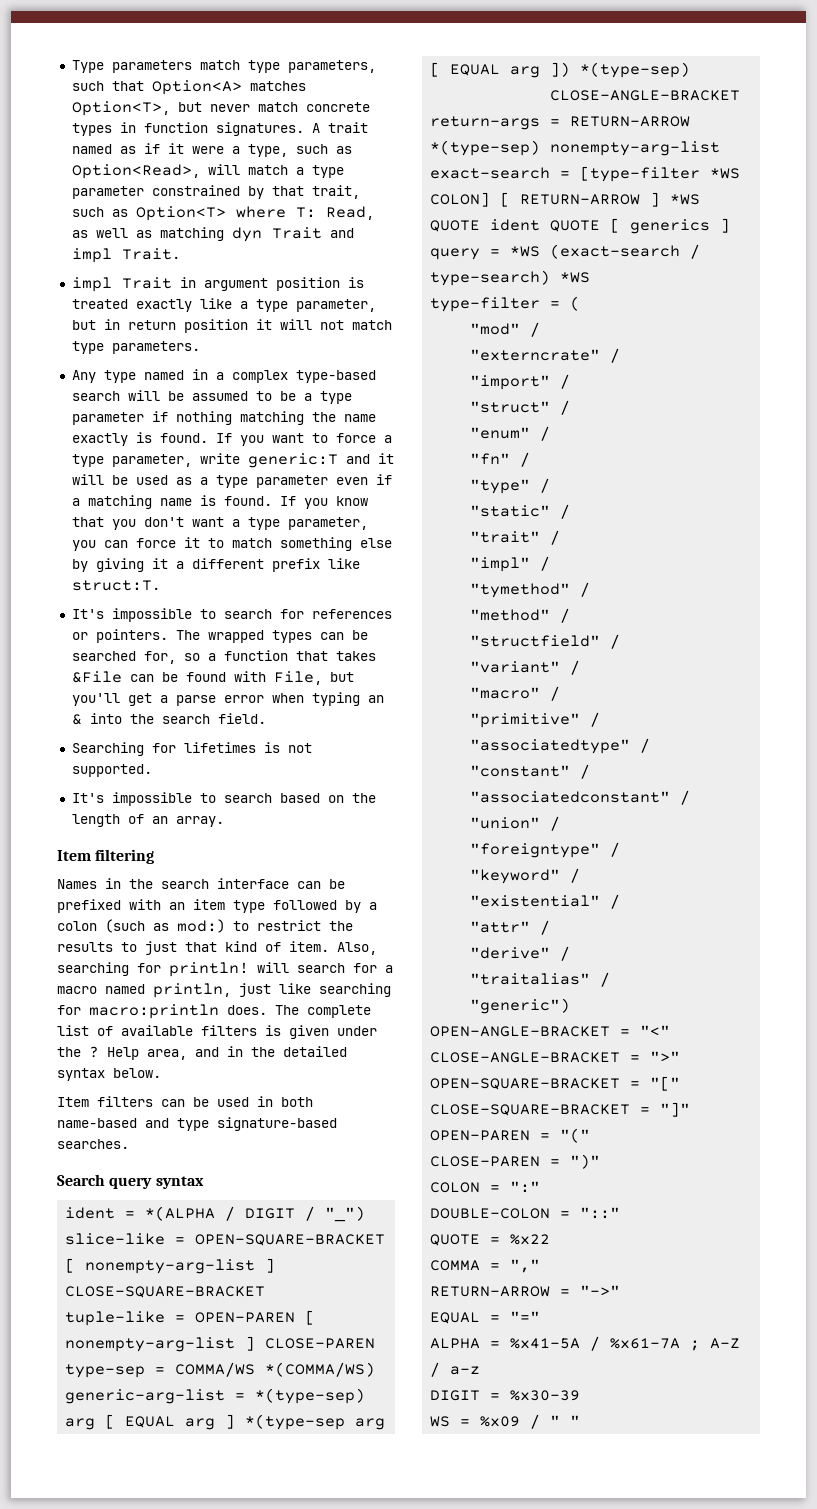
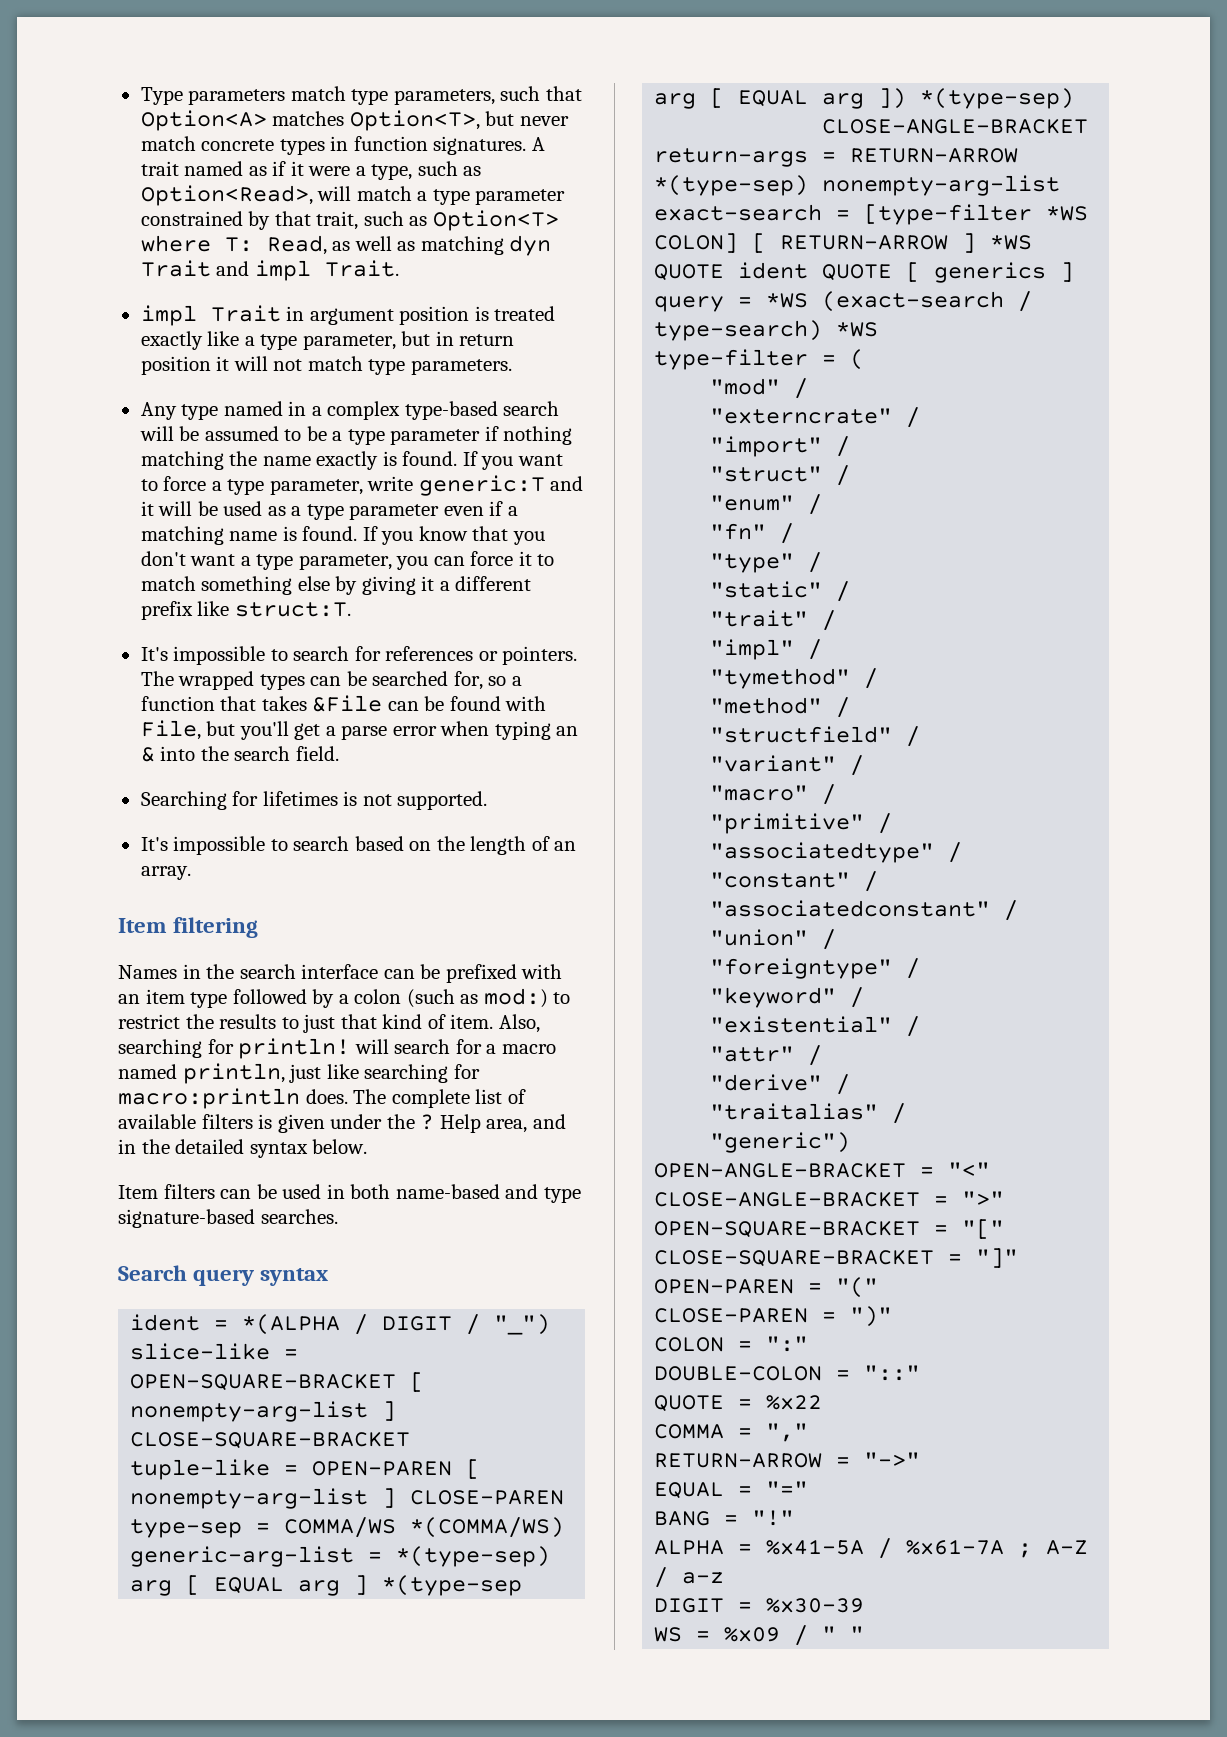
(541, 1316) none -> [654,1510,795,1526] // BANG = "!"

